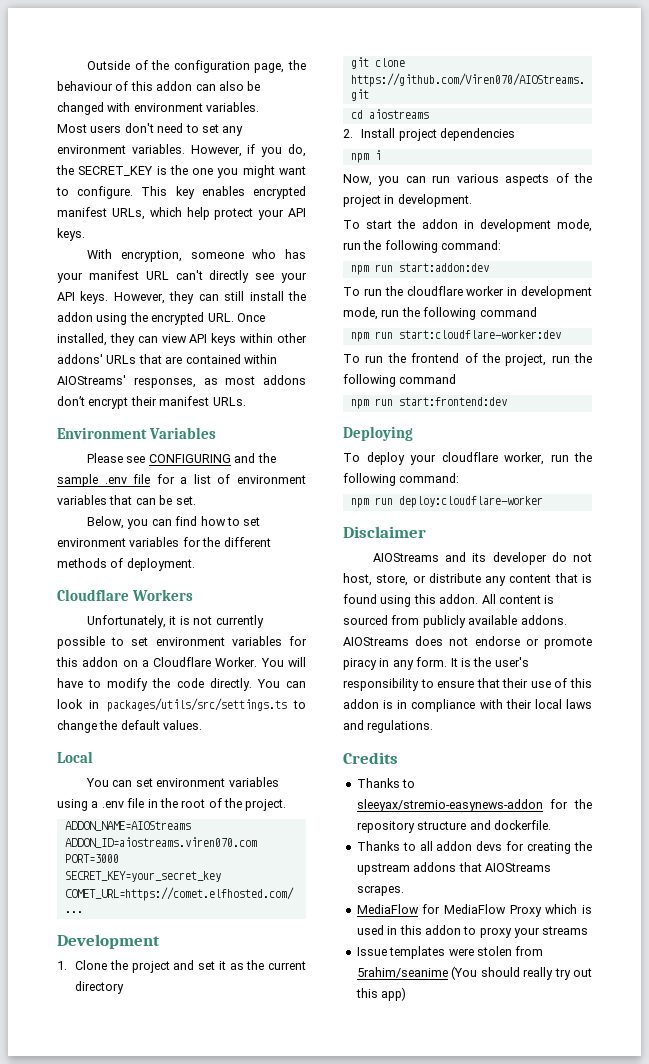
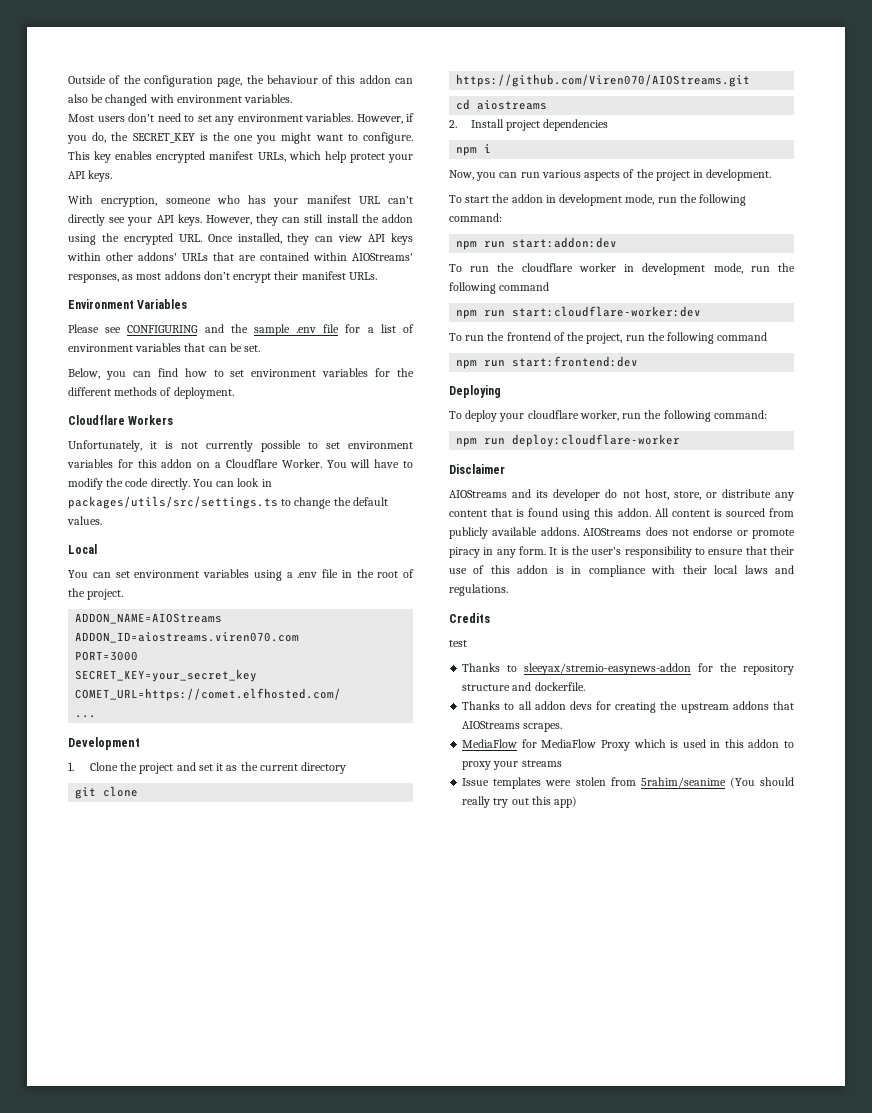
(398, 758) none -> [449,640,467,647] // test

